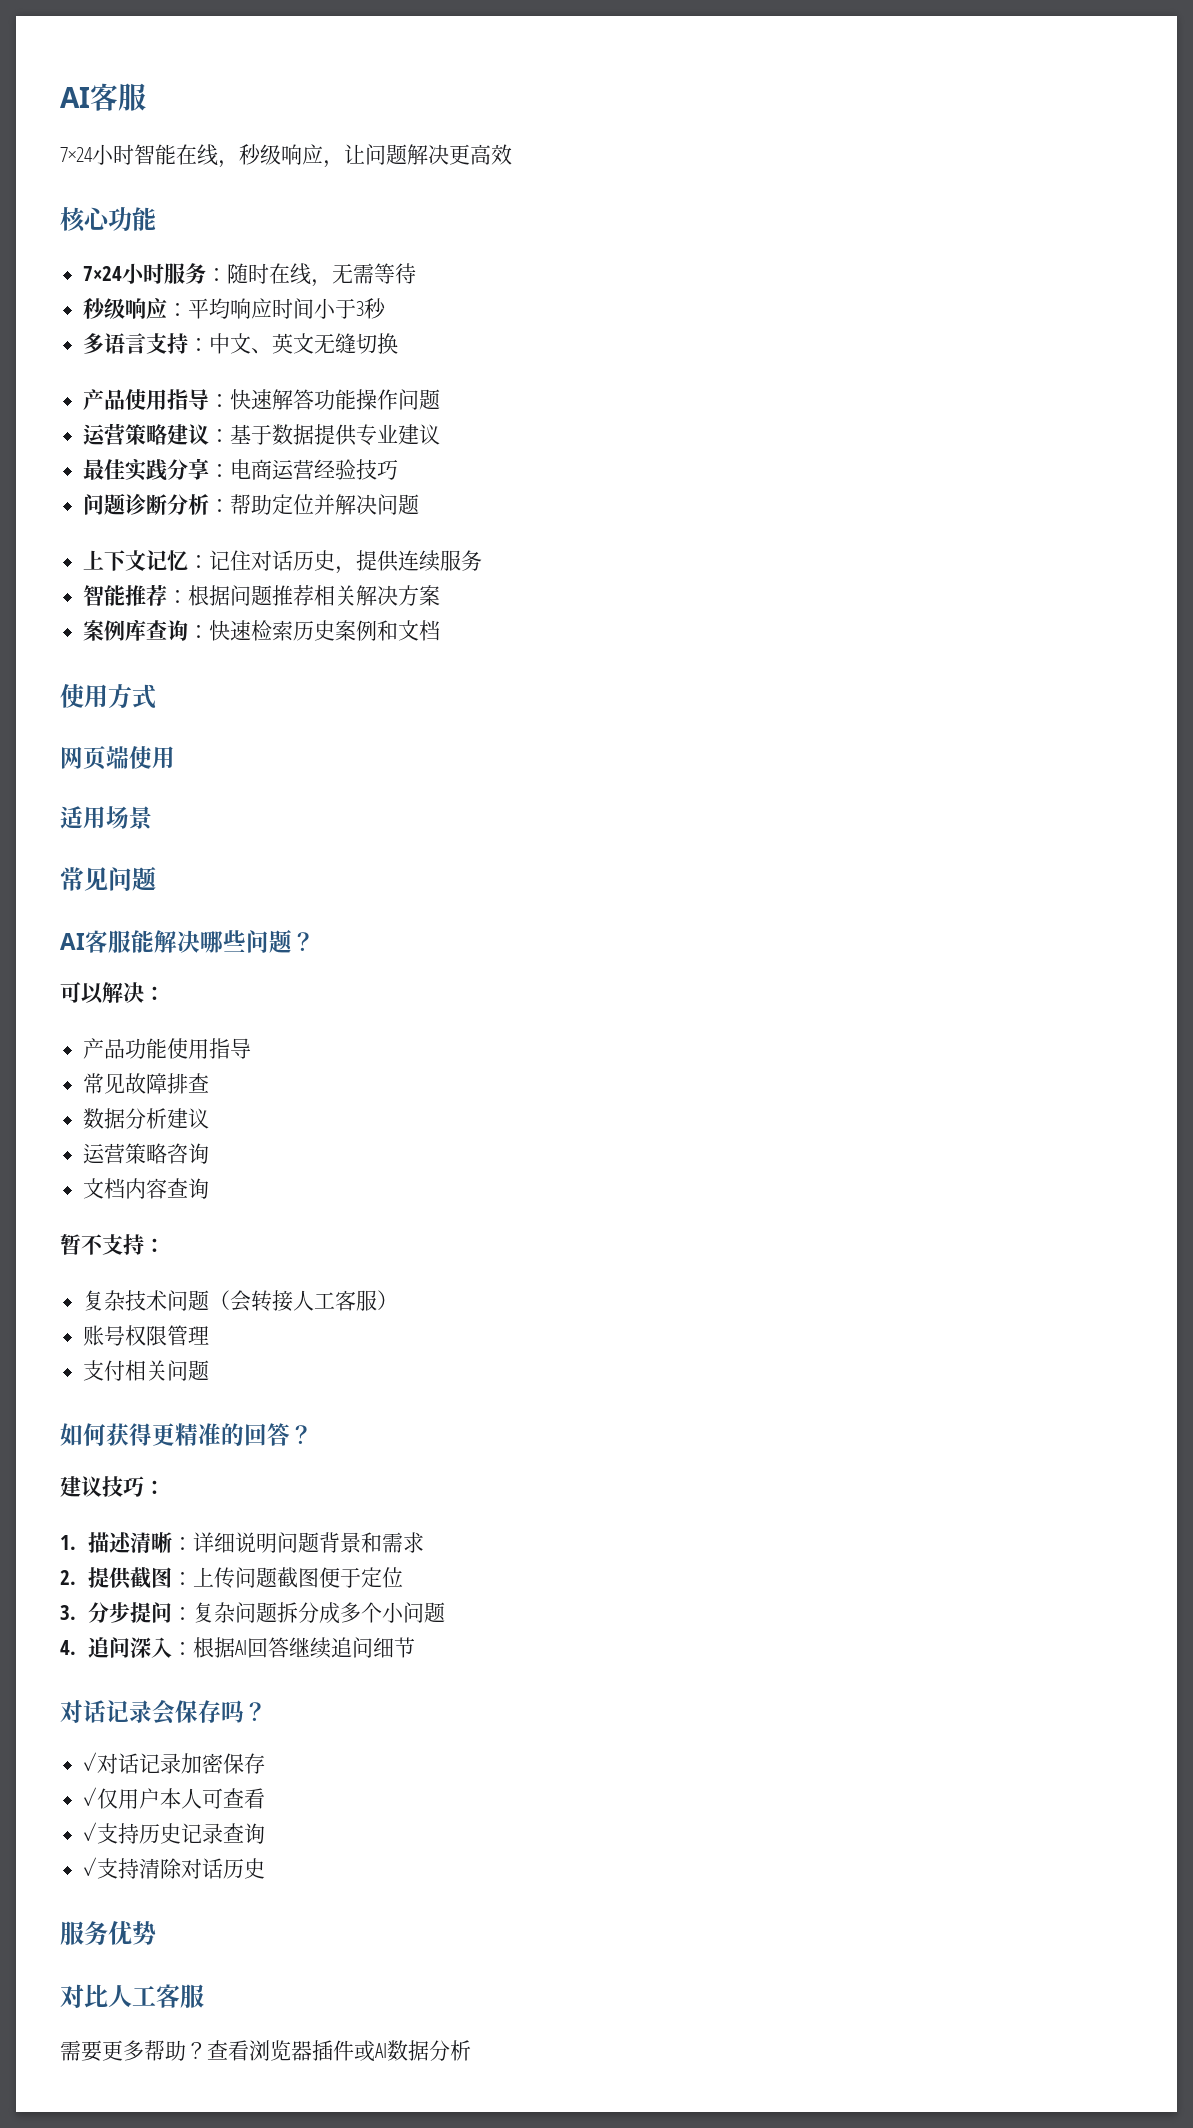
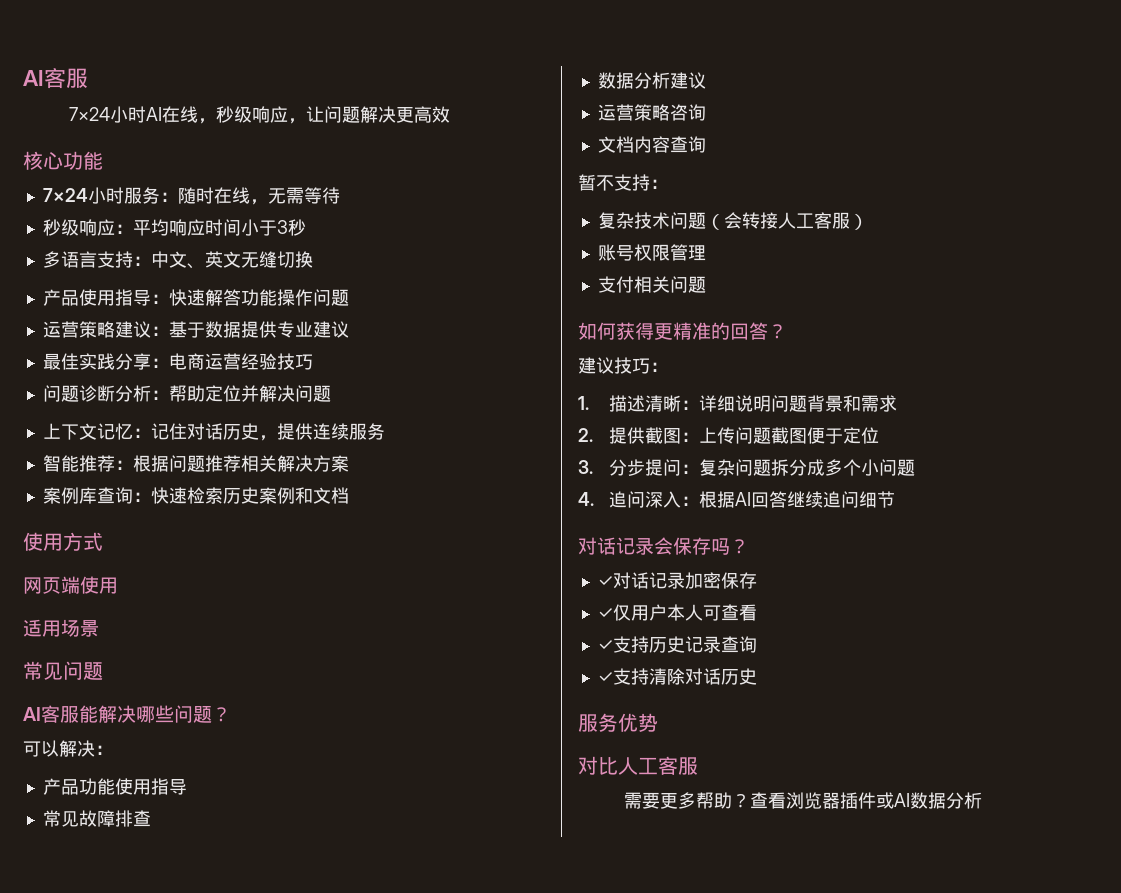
[134,144,176,165] 智能 -> [146,107,163,121] AI

